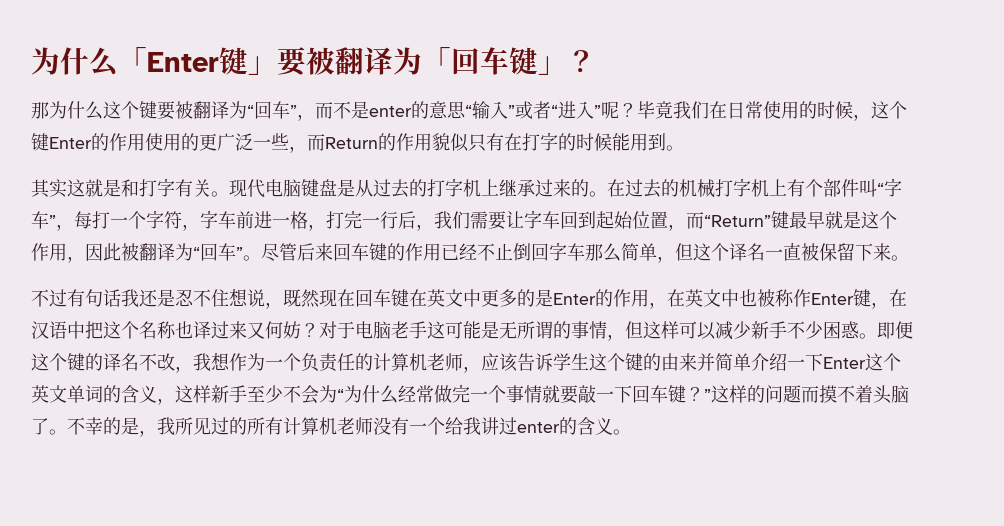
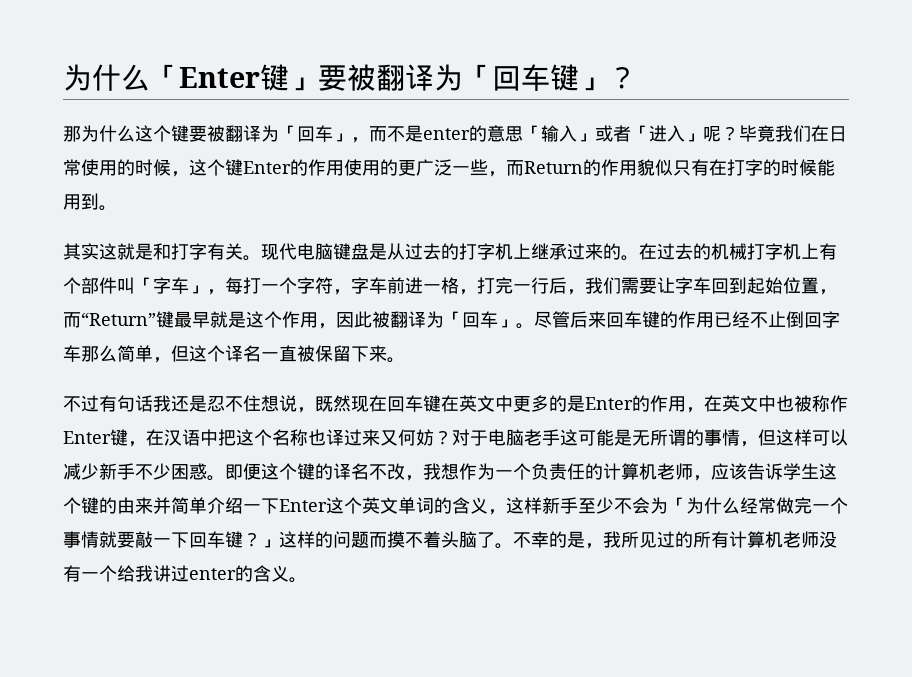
[247,101,297,119] “回车” -> [279,125,351,142] 「回车」
[465,101,601,119] “输入”或者“进入” -> [523,125,703,142] 「输入」或者「进入」
[877,178,902,197] [31,211,56,229] “字车” -> [135,277,207,294] 「字车」
[193,243,243,261] “回车” -> [444,311,516,328] 「回车」
[337,389,344,401] “ -> [668,497,686,512] 「
[704,389,711,401] ” -> [261,539,279,548] 」

